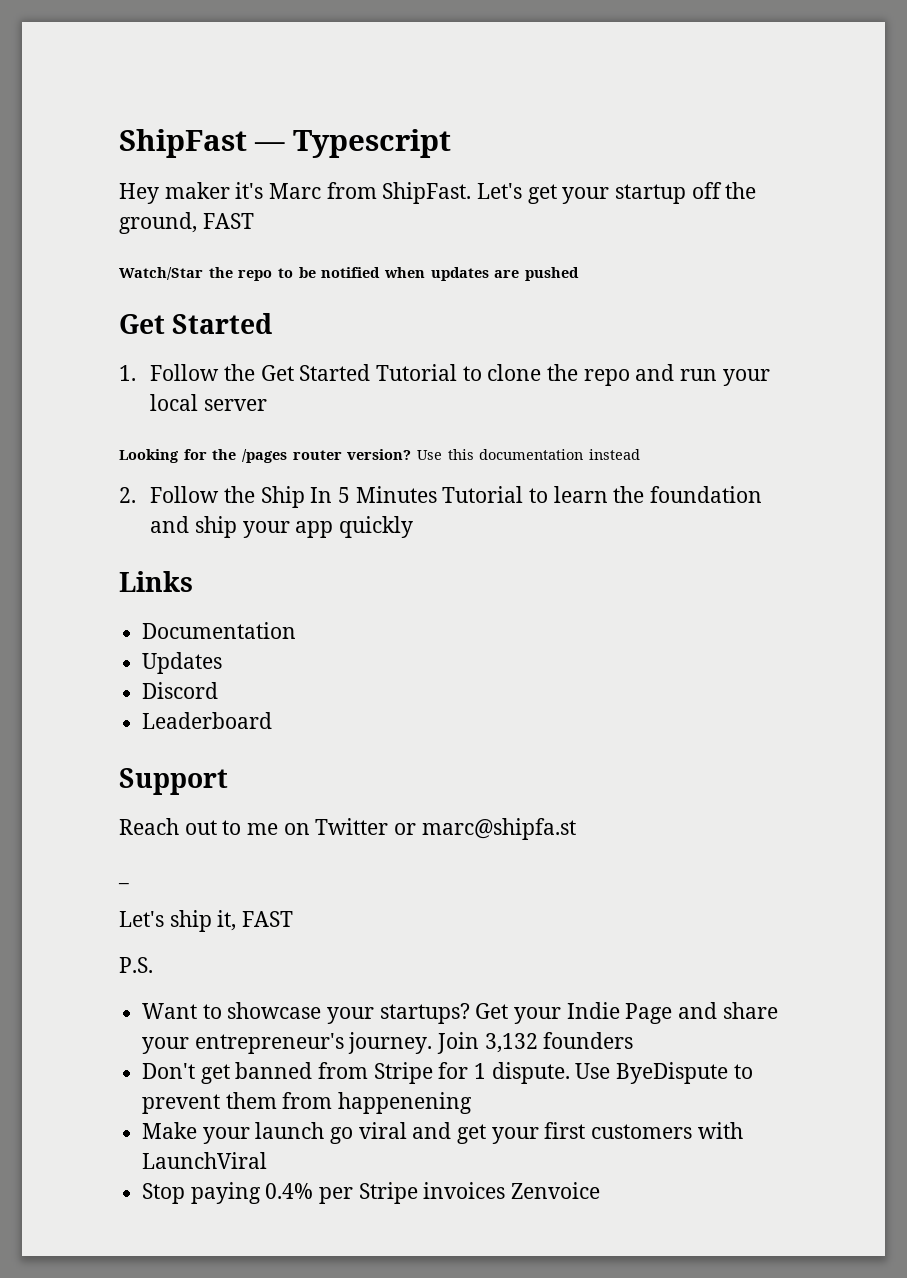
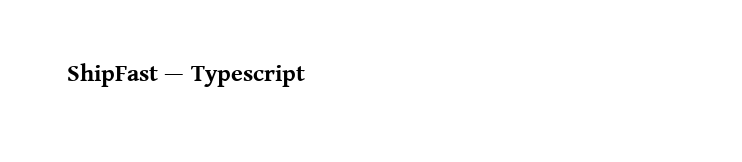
[119,182,757,204] [119,212,254,234] [119,267,580,281] [119,313,273,334] [119,364,770,386] [150,394,267,411] [119,449,641,463] [119,486,762,508] [150,516,413,538] [119,571,193,592] [142,622,297,639] [142,652,223,674] [142,682,219,699] [142,712,273,729] [119,768,228,795] [119,818,576,840] [118,881,129,885] [119,910,294,932] [119,957,153,973] [142,1002,778,1024] [142,1032,634,1054] [142,1062,753,1084] [142,1092,473,1114] [142,1122,743,1144] [142,1152,268,1169] [142,1182,601,1204] // Hey maker it's Marc from ShipFast. Let's get your startup off the ground, FAST // Watch/Star the repo to be notified when updates are pushed // Get Started // 1. Follow the Get Started Tutorial to clone the repo and run your local server // Looking for the /pages router version? Use this documentation instead // 2. Follow the Ship In 5 Minutes Tutorial to learn the foundation and ship your app quickly // Links // Documentation // Updates // Discord // Leaderboard // Support // Reach out to me on Twitter or marc@shipfa.st // _ // Let's ship it, FAST // P.S. // Want to showcase your startups? Get your Indie Page and share your entrepreneur's journey. Join 3,132 founders // Don't get banned from Stripe for 1 dispute. Use ByeDispute to prevent them from happenening // Make your launch go viral and get your first customers with LaunchViral // Stop paying 0.4% per Stripe invoices Zenvoice -> (305, 76) none

